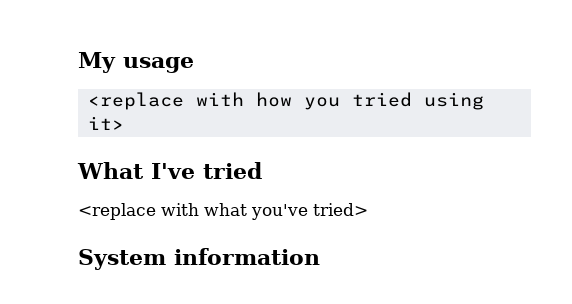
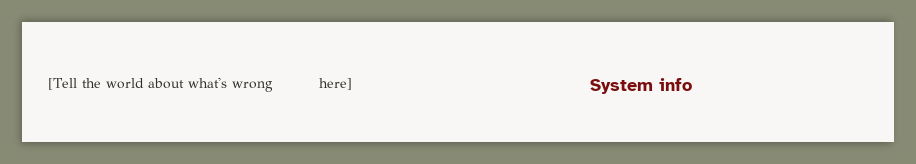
[78,52,194,73] [87,92,484,110] [87,116,124,130] [77,162,262,179] [78,203,368,220] My usage // <replace with how you tried using it> // What I've tried // <replace with what you've tried> -> [48,77,352,92] [Tell the world about what's wrong here]
[174,248,320,265] information -> [659,78,692,91] info

